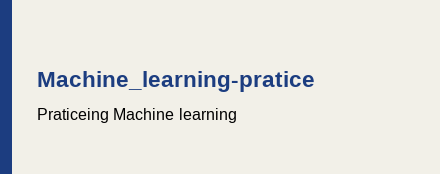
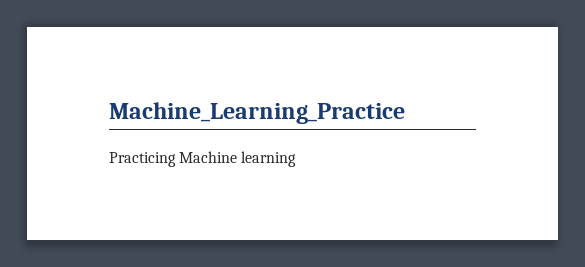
[37,71,315,92] [37,108,109,123] Machine_learning-pratice // Praticeing -> [109,102,405,124] [109,152,176,167] Machine_Learning_Practice // Practicing

